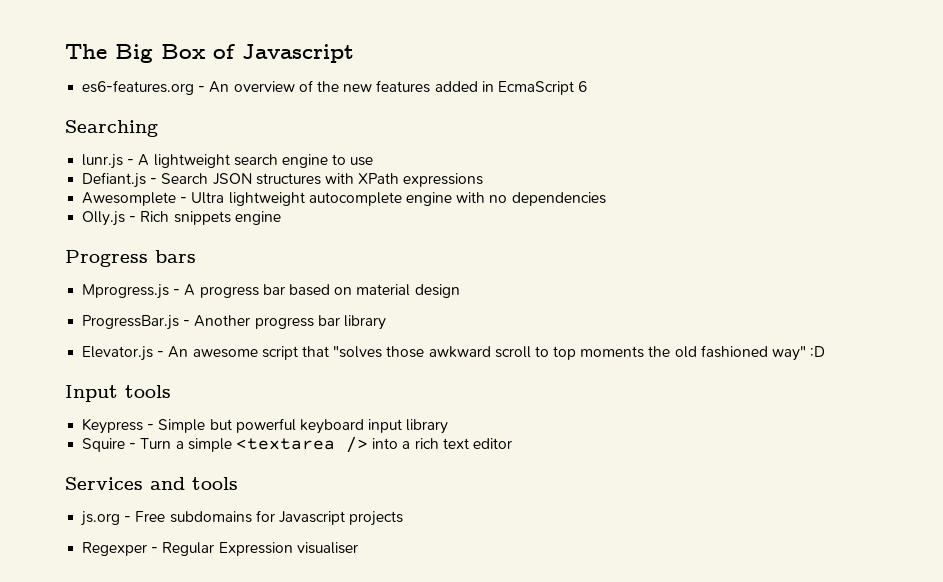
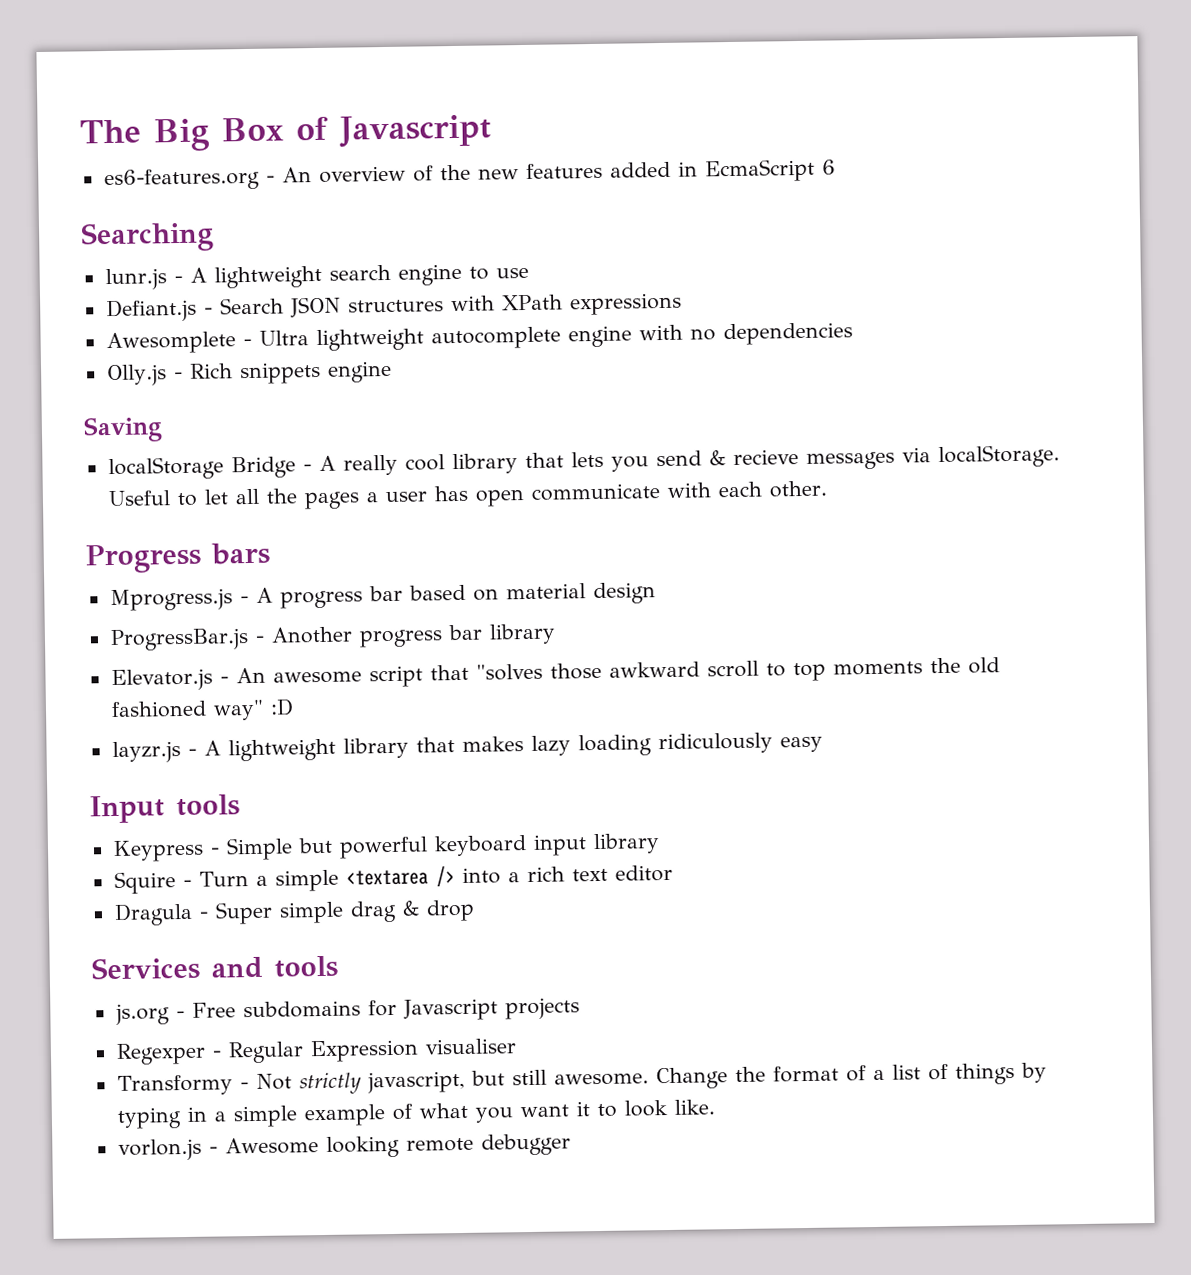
(281, 218) none -> [83,416,163,443] [107,444,1060,481] [107,480,827,510] // Saving // localStorage Bridge - A really cool library that lets you send & recieve messages via localStorage. Useful to let all the pages a user has open communicate with each other.
(826, 351) none -> [111,732,823,764] // layzr.js - A lightweight library that makes lazy loading ridiculously easy
(512, 443) none -> [113,899,475,927] // Dragula - Super simple drag & drop
(358, 548) none -> [116,1062,1047,1096] [116,1099,715,1129] [117,1133,571,1161] // Transformy - Not strictly javascript, but still awesome. Change the format of a list of things by typing in a simple example of what you want it to look like. // vorlon.js - Awesome looking remote debugger

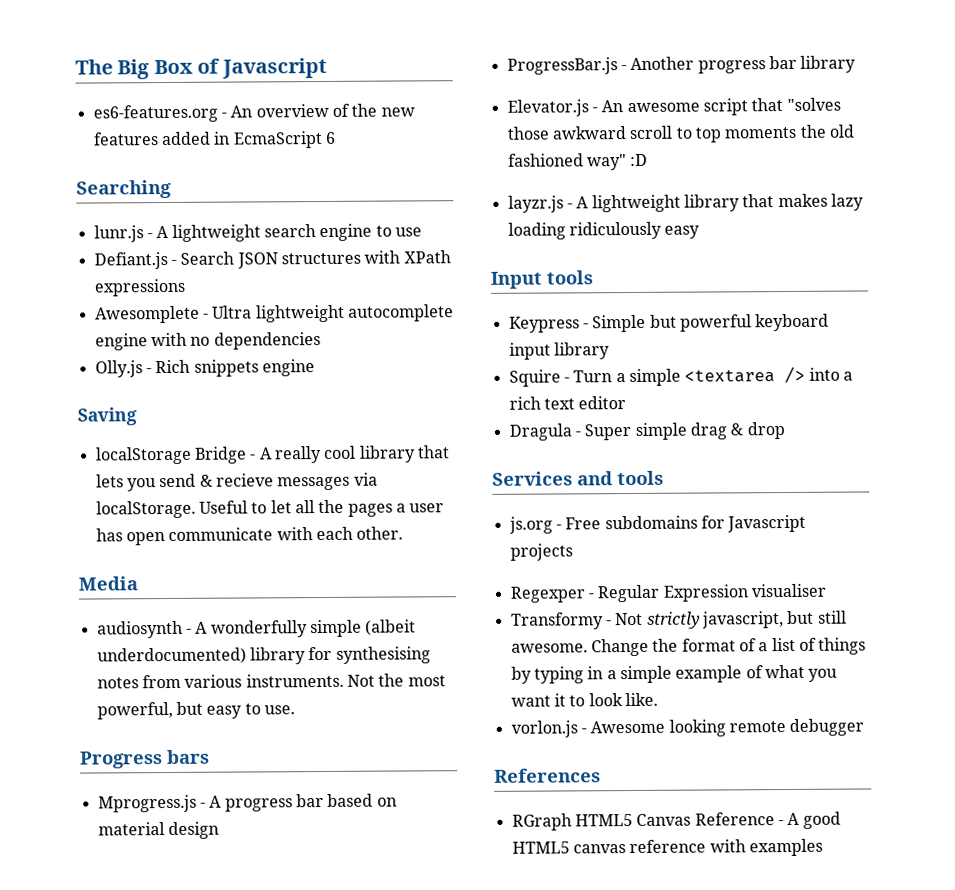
(827, 489) none -> [78,576,138,591] [96,619,417,639] [96,646,431,665] [96,673,446,689] [96,701,295,720] // Media // audiosynth - A wonderfully simple (albeit underdocumented) library for synthesising notes from various instruments. Not the most powerful, but easy to use.
(571, 1144) none -> [494,768,601,783] [511,811,841,831] [511,838,823,857] // References // RGraph HTML5 Canvas Reference - A good HTML5 canvas reference with examples

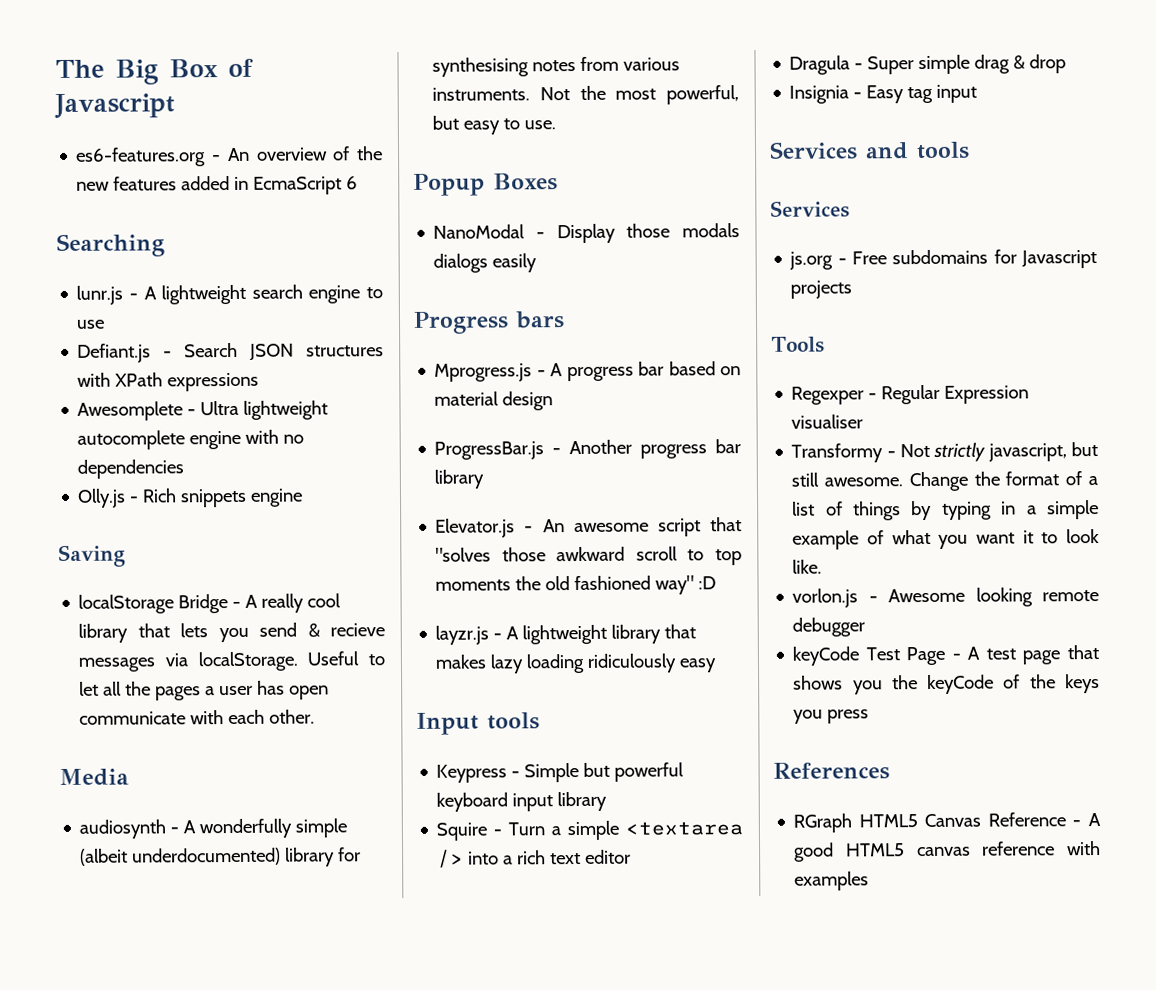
(295, 710) none -> [413,173,558,196] [433,223,740,244] [433,253,538,273] // Popup Boxes // NanoModal - Display those modals dialogs easily
(785, 431) none -> [789,84,978,104] // Insignia - Easy tag input
(664, 478) none -> [770,200,850,218] // Services
(573, 552) none -> [771,336,825,353] // Tools
(865, 727) none -> [792,645,1099,666] [793,674,1100,695] [793,709,870,724] // keyCode Test Page - A test page that shows you the keyCode of the keys you press

